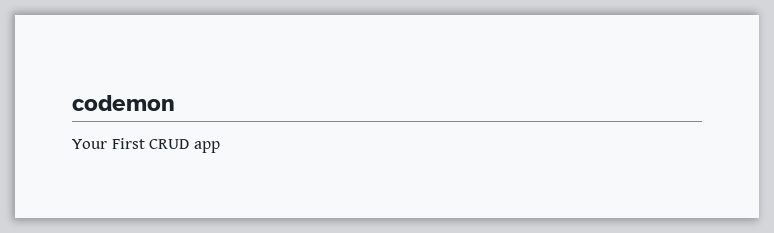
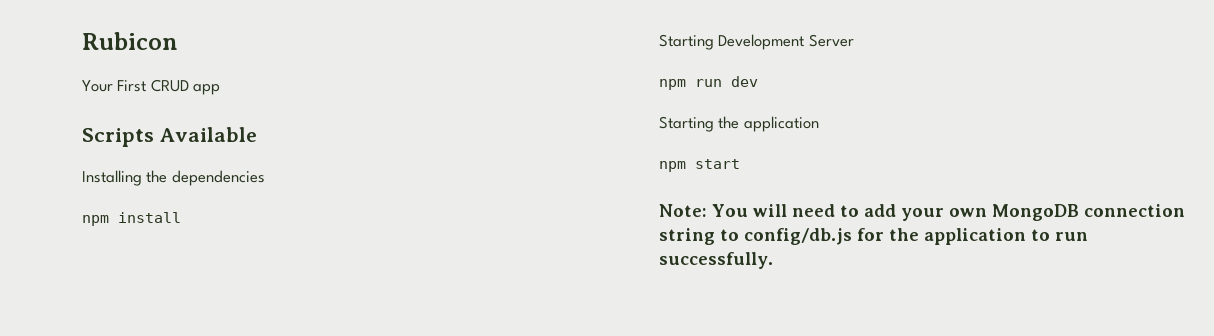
[72,95,175,111] codemon -> [82,32,178,50] Rubicon
(220, 147) none -> [82,127,257,147] [82,170,265,186] [82,212,181,226] [659,34,854,50] [659,76,758,90] [659,116,819,132] [659,159,740,172] [659,204,1185,221] [659,228,1088,245] [659,252,773,269] // Scripts Available // Installing the dependencies // npm install // Starting Development Server // npm run dev // Starting the application // npm start // Note: You will need to add your own MongoDB connection string to config/db.js for the application to run successfully.

